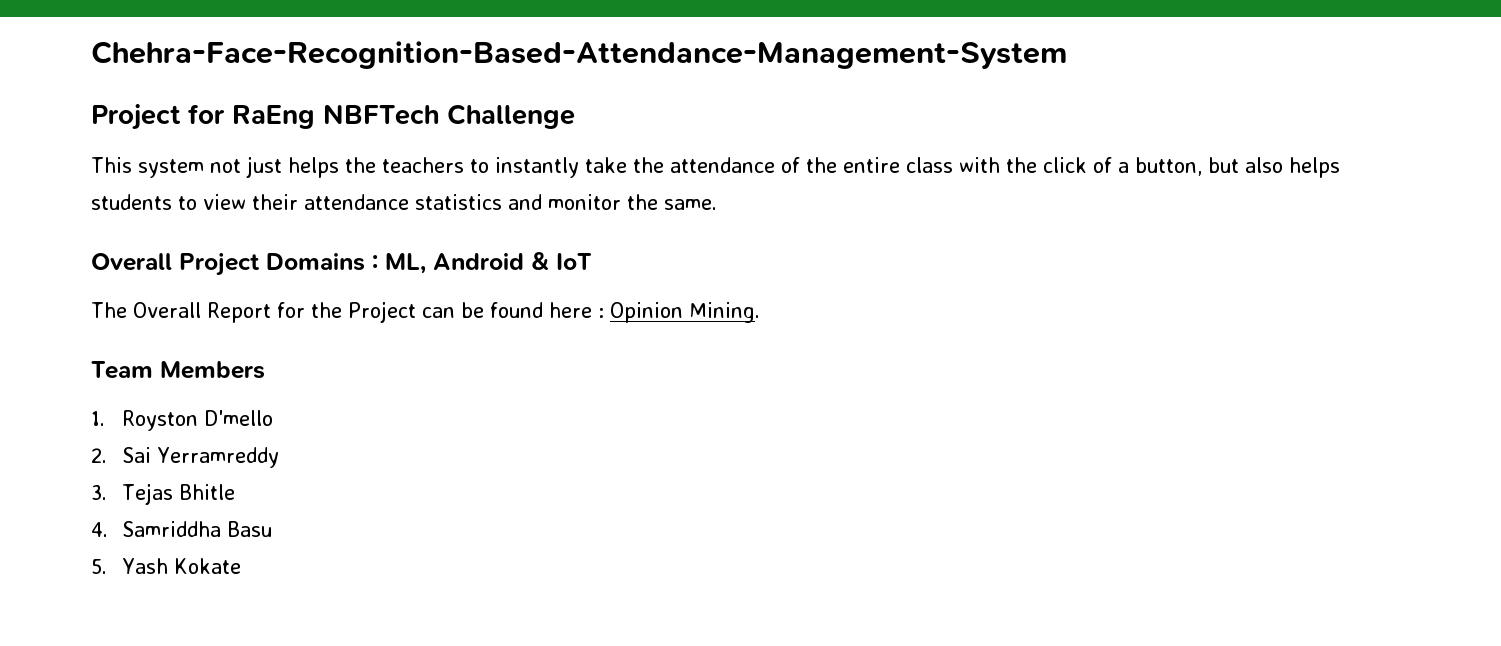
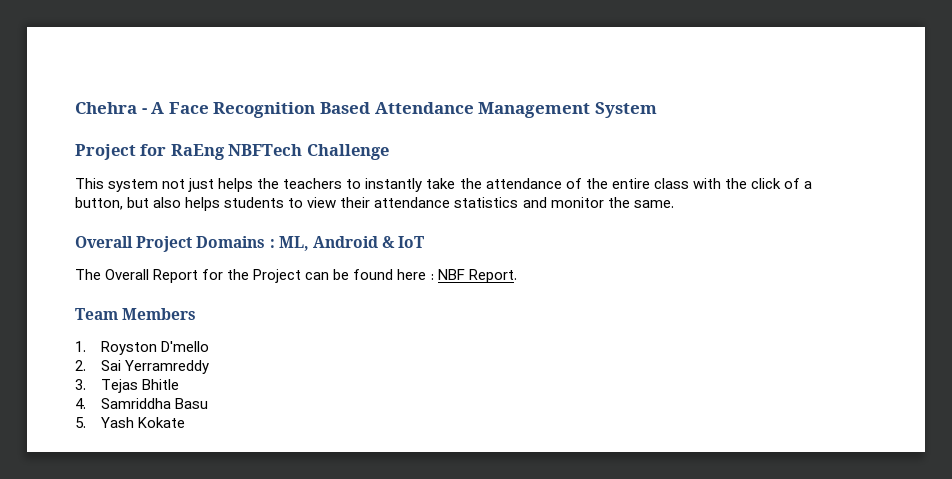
[91,41,1067,69] Chehra-Face-Recognition-Based-Attendance-Management-System -> [75,102,657,118] Chehra - A Face Recognition Based Attendance Management System
[610,302,760,323] Opinion Mining. -> [437,269,517,283] NBF Report.

